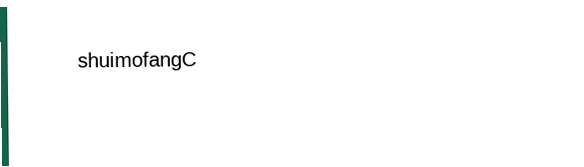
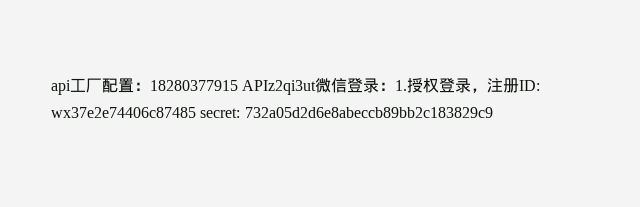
[77,51,197,72] shuimofangC -> [51,78,541,95] [51,107,493,118] api工厂配置：18280377915 APIz2qi3ut微信登录：1.授权登录，注册ID: wx37e2e74406c87485 secret: 732a05d2d6e8abeccb89bb2c183829c9

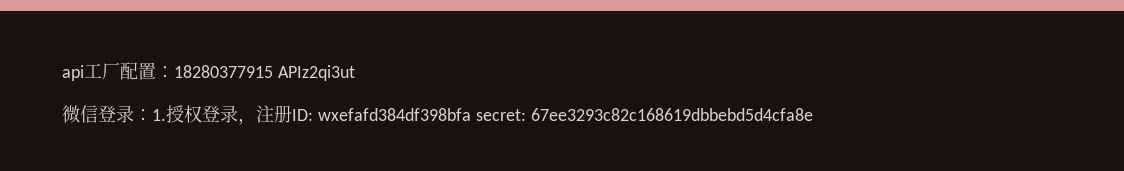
(317, 87) none -> (355, 73) //
[51,107,493,118] wx37e2e74406c87485 secret: 732a05d2d6e8abeccb89bb2c183829c9 -> [317,108,813,121] wxefafd384df398bfa secret: 67ee3293c82c168619dbbebd5d4cfa8e

